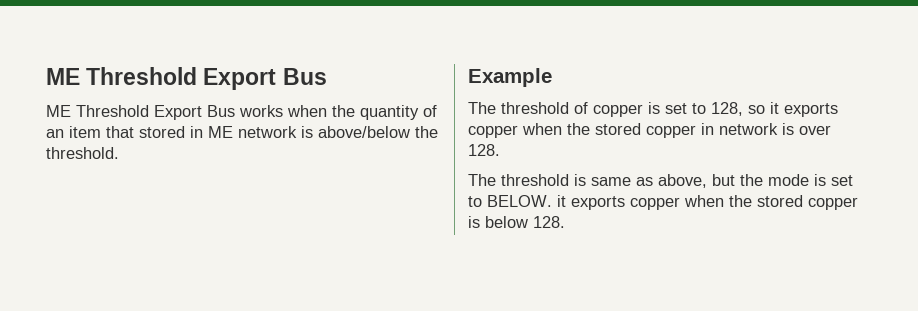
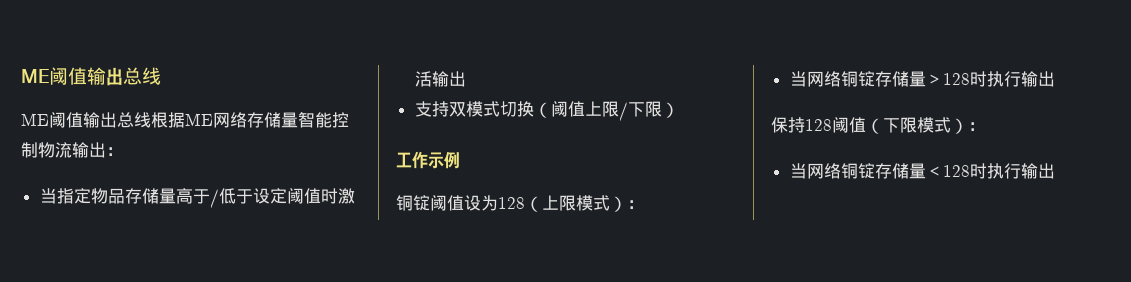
[46,67,327,90] [46,105,437,120] [46,126,438,138] [46,147,119,159] [468,68,552,87] [468,102,838,117] [468,123,831,138] [468,144,500,156] [468,174,853,188] [468,195,858,210] [468,216,565,228] ME Threshold Export Bus // ME Threshold Export Bus works when the quantity of an item that stored in ME network is above/below the threshold. // Example // The threshold of copper is set to 128, so it exports copper when the stored copper in network is over 128. // The threshold is same as above, but the mode is set to BELOW. it exports copper when the stored copper is below 128. -> [21,67,161,86] [21,111,349,128] [21,142,123,158] [39,188,355,208] [414,71,466,87] [414,101,679,121] [396,151,460,169] [396,195,644,212] [789,71,1055,87] [771,117,985,134] [789,163,1055,179] ME阈值输出总线 // ME阈值输出总线根据ME网络存储量智能控制物流输出： // 当指定物品存储量高于/低于设定阈值时激活输出 // 支持双模式切换（阈值上限/下限） // 工作示例 // 铜锭阈值设为128（上限模式）： // 当网络铜锭存储量＞128时执行输出 // 保持128阈值（下限模式）： // 当网络铜锭存储量＜128时执行输出

